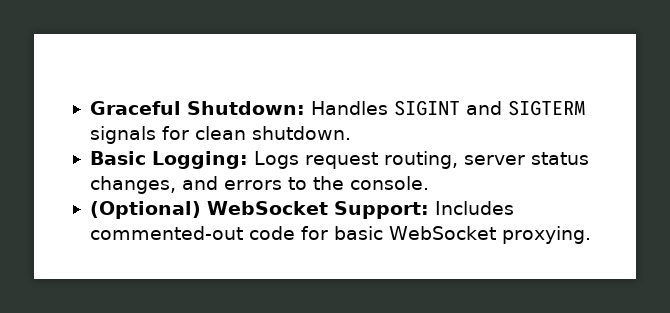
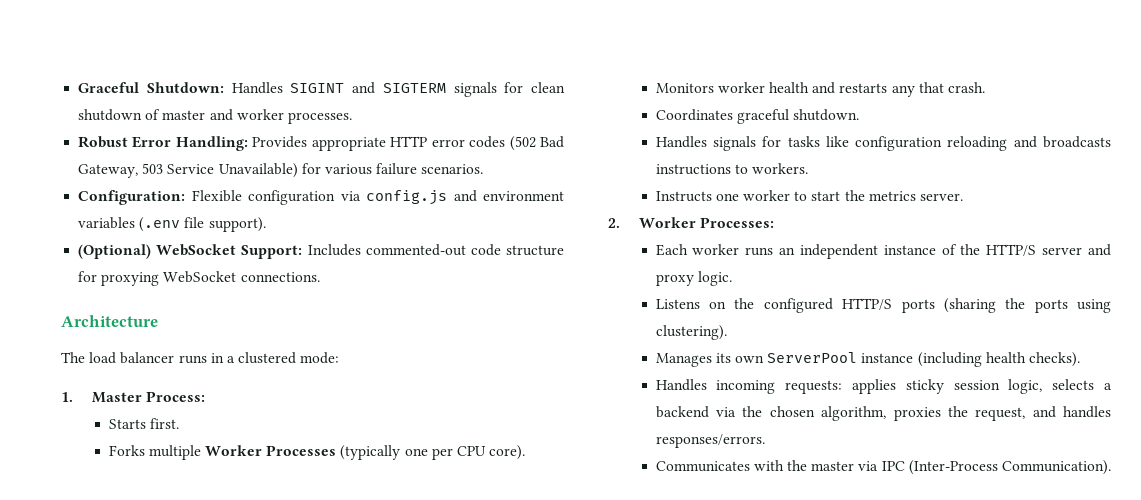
[251,126,351,140] [89,151,589,169] [89,176,429,194] shutdown. // Basic Logging: Logs request routing, server status changes, and errors to the console. -> [78,109,352,124] [78,136,564,151] [78,163,484,178] [78,190,564,205] [78,217,266,232] shutdown of master and worker processes. // Robust Error Handling: Provides appropriate HTTP error codes (502 Bad Gateway, 503 Service Unavailable) for various failure scenarios. // Configuration: Flexible configuration via config.js and environment variables (.env file support).
[300,226,591,244] for basic WebSocket proxying. -> [505,245,564,256] [78,271,320,286] [61,315,158,327] [61,352,340,364] [61,391,205,403] [108,418,179,429] [108,445,526,460] [655,82,985,97] [655,109,859,124] [655,136,1111,151] [655,163,808,175] [655,190,963,202] [608,217,774,228] [655,244,1111,259] [655,271,732,286] [655,298,1111,313] [655,325,727,340] [655,352,1080,367] [655,379,1112,394] [655,406,1111,421] [655,434,765,448] [655,460,1111,475] structure for proxying WebSocket connections. // Architecture // The load balancer runs in a clustered mode: // 1. Master Process: // Starts first. // Forks multiple Worker Processes (typically one per CPU core). // Monitors worker health and restarts any that crash. // Coordinates graceful shutdown. // Handles signals for tasks like configuration reloading and broadcasts instructions to workers. // Instructs one worker to start the metrics server. // 2. Worker Processes: // Each worker runs an independent instance of the HTTP/S server and proxy logic. // Listens on the configured HTTP/S ports (sharing the ports using clustering). // Manages its own ServerPool instance (including health checks). // Handles incoming requests: applies sticky session logic, selects a backend via the chosen algorithm, proxies the request, and handles responses/errors. // Communicates with the master via IPC (Inter-Process Communication).

